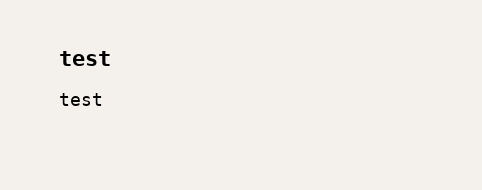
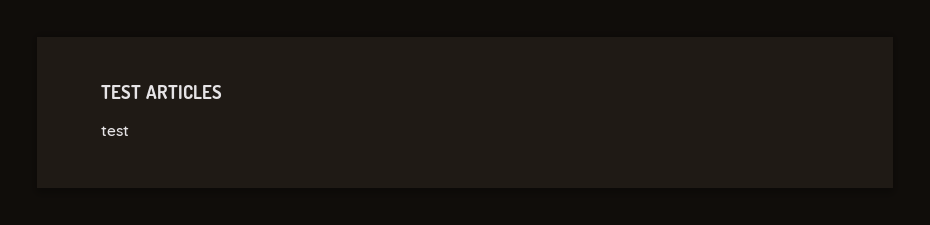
[59,51,111,66] test -> [101,85,222,99] TEST ARTICLES

